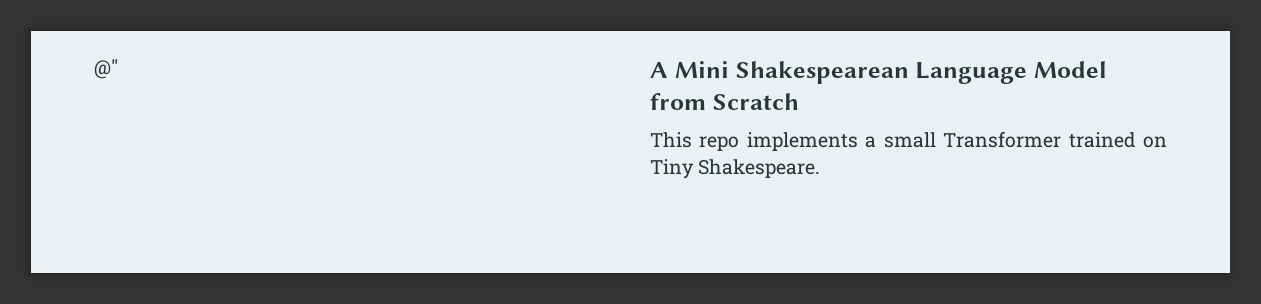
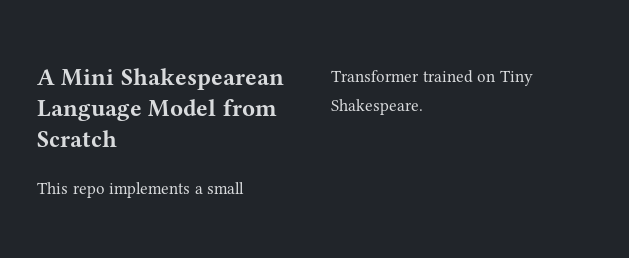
[94,59,118,79] @" // -> (37, 77) none

